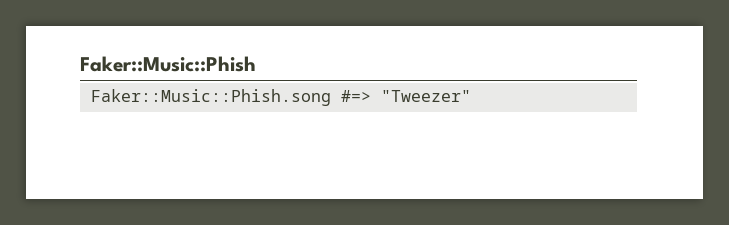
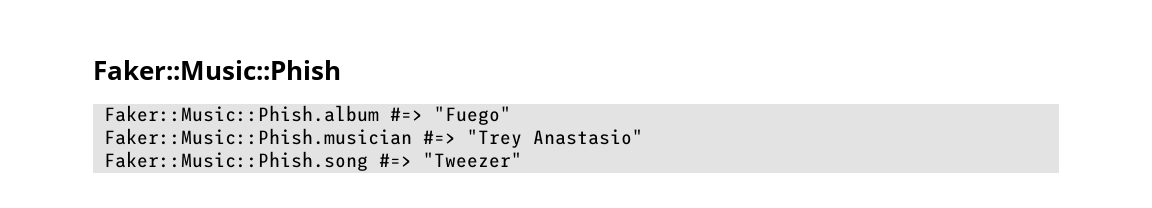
(256, 64) none -> [103,105,511,125] [103,128,643,148] // Faker::Music::Phish.album #=> "Fuego" // Faker::Music::Phish.musician #=> "Trey Anastasio"

